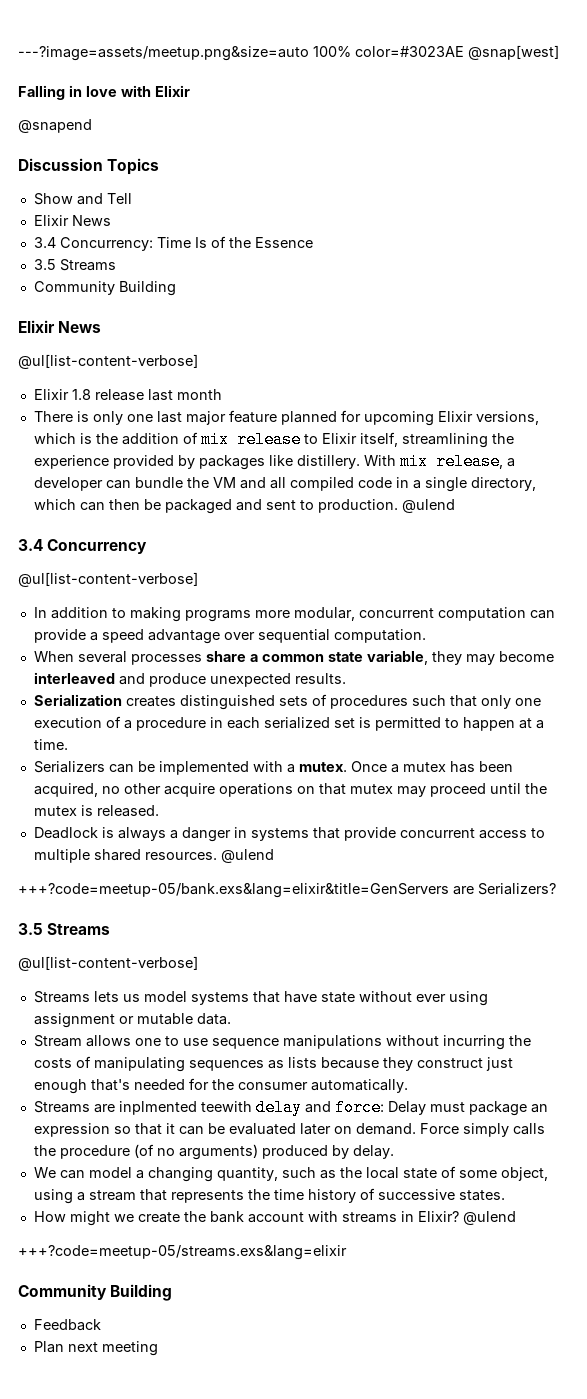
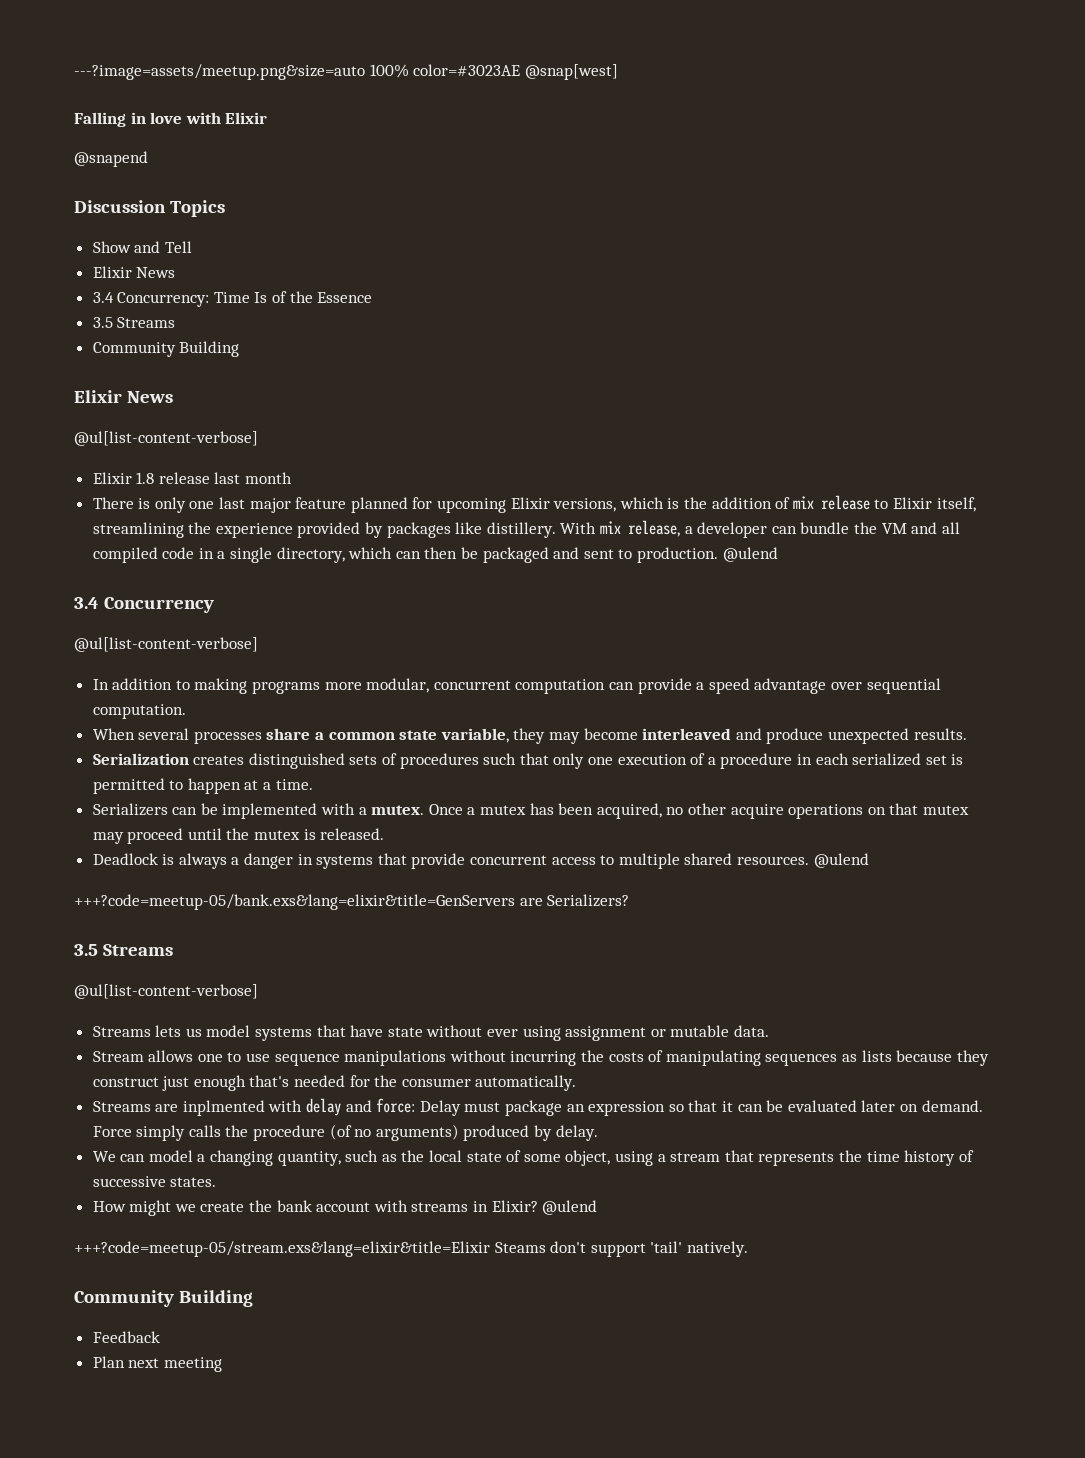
[200,1101,252,1112] teewith -> [268,1100,303,1112] with
[18,1245,347,1260] +++?code=meetup-05/streams.exs&lang=elixir -> [74,1241,748,1257] +++?code=meetup-05/stream.exs&lang=elixir&title=Elixir Steams don't support 'tail' natively.

